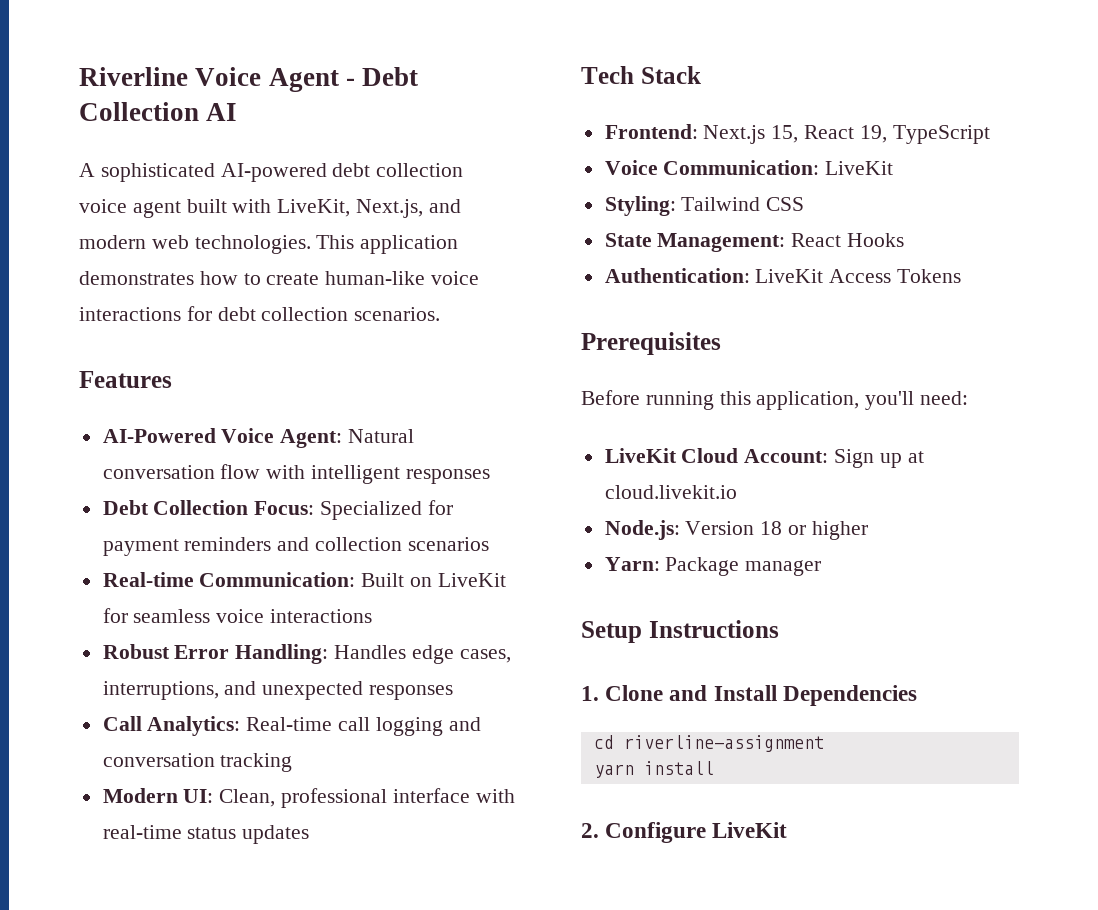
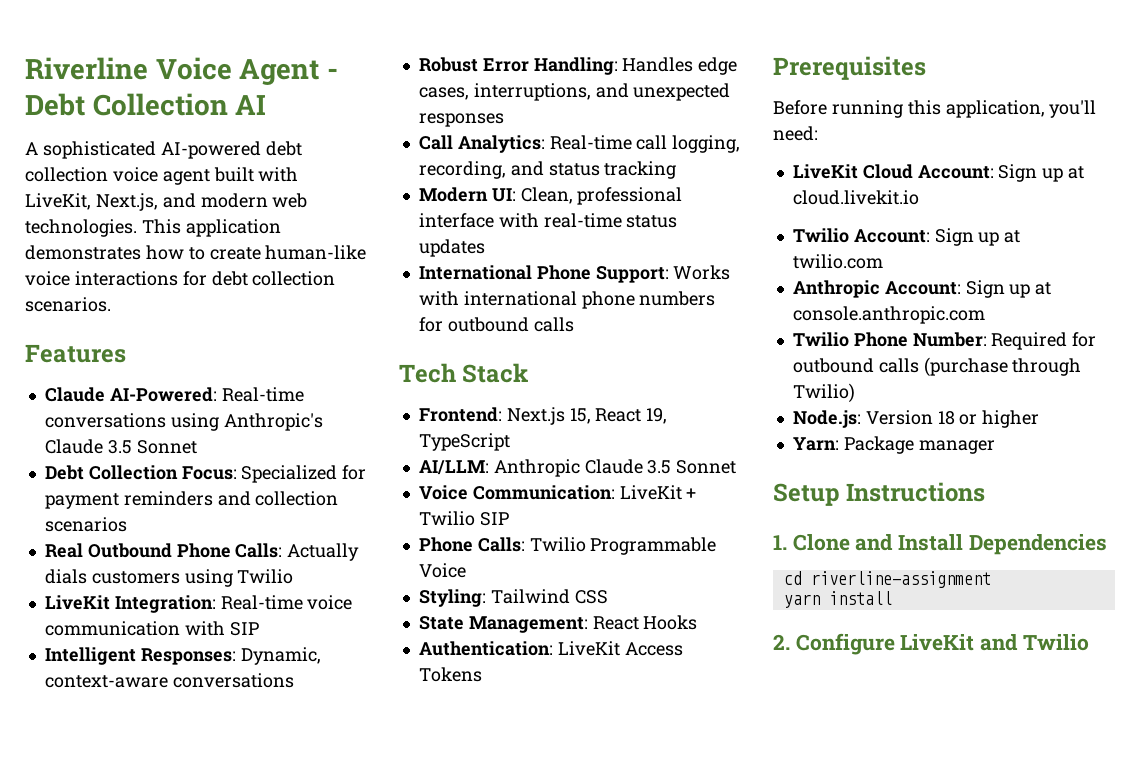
[102,428,415,448] [102,464,490,484] AI-Powered Voice Agent: Natural conversation flow with intelligent responses -> [44,387,304,402] [44,413,323,431] [44,439,197,454] Claude AI-Powered: Real-time conversations using Anthropic's Claude 3.5 Sonnet
[102,572,506,587] [102,608,373,623] Real-time Communication: Built on LiveKit for seamless voice interactions -> [44,543,360,561] [44,569,294,587] [44,595,353,613] [44,621,259,636] [44,647,321,665] [44,673,294,688] Real Outbound Phone Calls: Actually dials customers using Twilio // LiveKit Integration: Real-time voice communication with SIP // Intelligent Responses: Dynamic, context-aware conversations
[375,717,481,736] [102,753,215,767] logging and conversation -> [672,135,741,153] [418,161,600,179] logging, recording, and status
(310, 834) none -> [418,265,731,283] [418,291,716,309] [418,317,574,332] // International Phone Support: Works with international phone numbers for outbound calls
[604,160,894,175] Voice Communication: LiveKit -> [418,459,737,477] [418,485,697,500] [418,511,509,526] [418,537,717,555] [418,563,466,578] AI/LLM: Anthropic Claude 3.5 Sonnet // Voice Communication: LiveKit + Twilio SIP // Phone Calls: Twilio Programmable Voice
(737, 492) none -> [792,228,1021,246] [792,254,883,269] [792,280,1052,298] [792,306,985,324] [792,332,1097,350] [792,357,1082,377] [792,383,855,403] // Twilio Account: Sign up at twilio.com // Anthropic Account: Sign up at console.anthropic.com // Twilio Phone Number: Required for outbound calls (purchase through Twilio)
(788, 830) none -> [980,634,1089,651] and Twilio

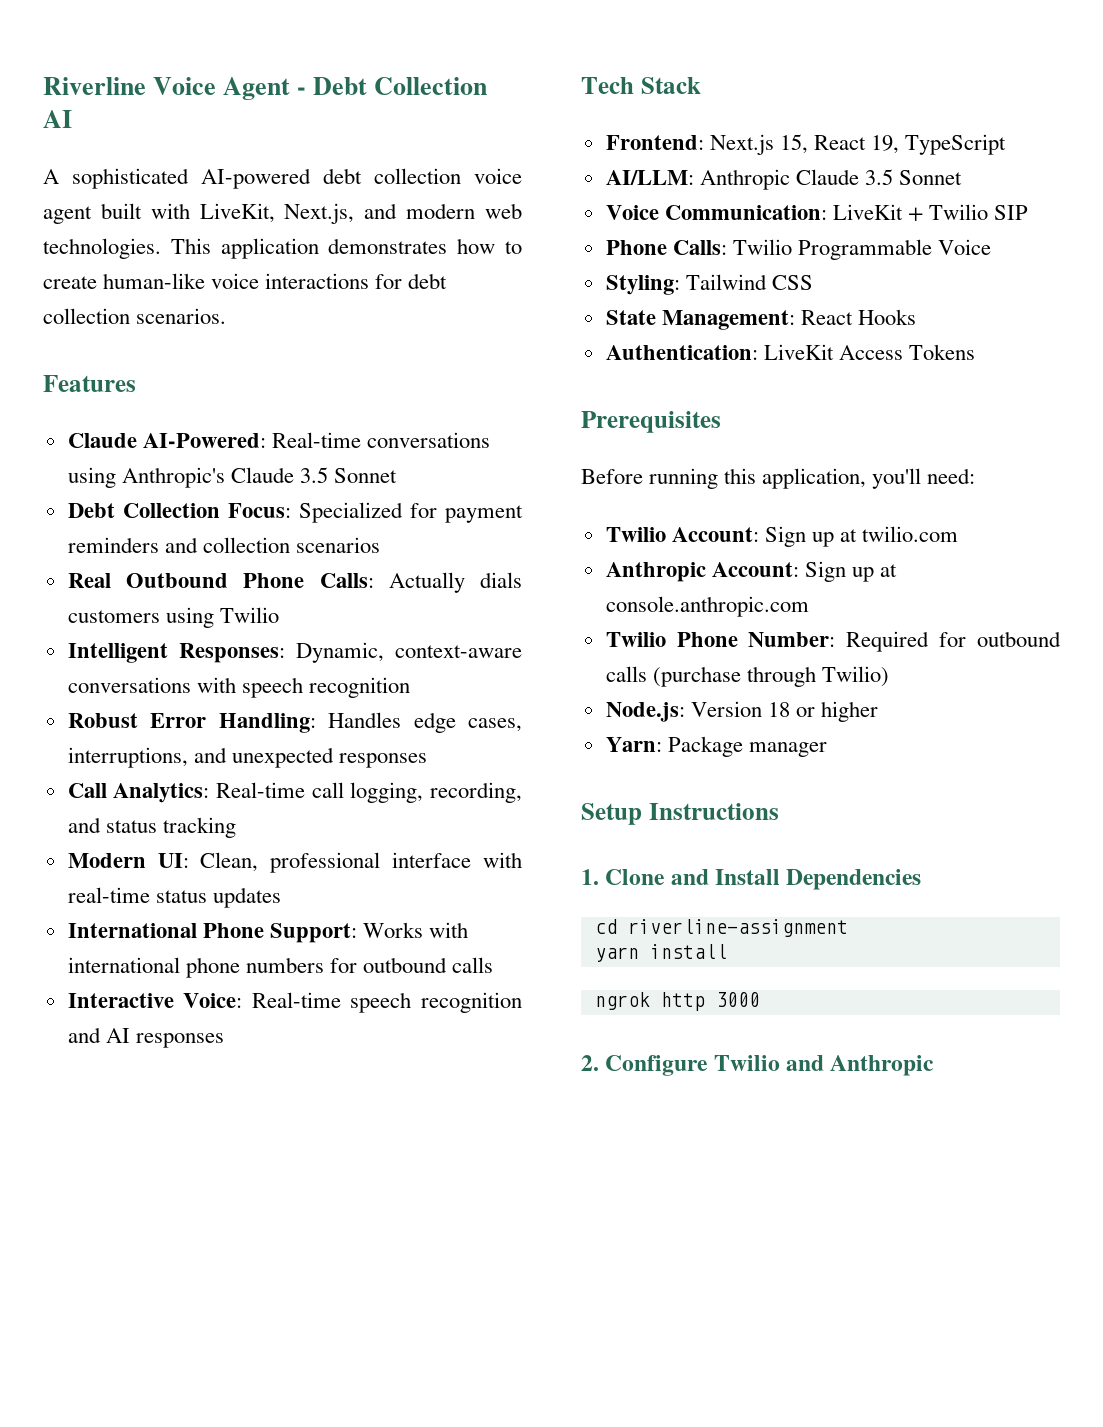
[44,595,353,613] [44,621,259,636] // LiveKit Integration: Real-time voice communication with SIP -> (279, 615) none
(294, 680) none -> [196,677,410,698] with speech recognition
(574, 324) none -> [67,992,522,1013] [67,1027,224,1048] // Interactive Voice: Real-time speech recognition and AI responses
[792,164,1085,182] [792,190,919,205] // LiveKit Cloud Account: Sign up at cloud.livekit.io -> (976, 476) none
(892, 598) none -> [594,992,760,1011] // ngrok http 3000
[900,634,1089,651] LiveKit and Twilio -> [713,1055,935,1076] Twilio and Anthropic

